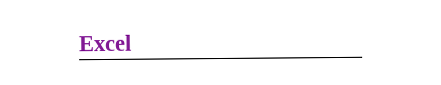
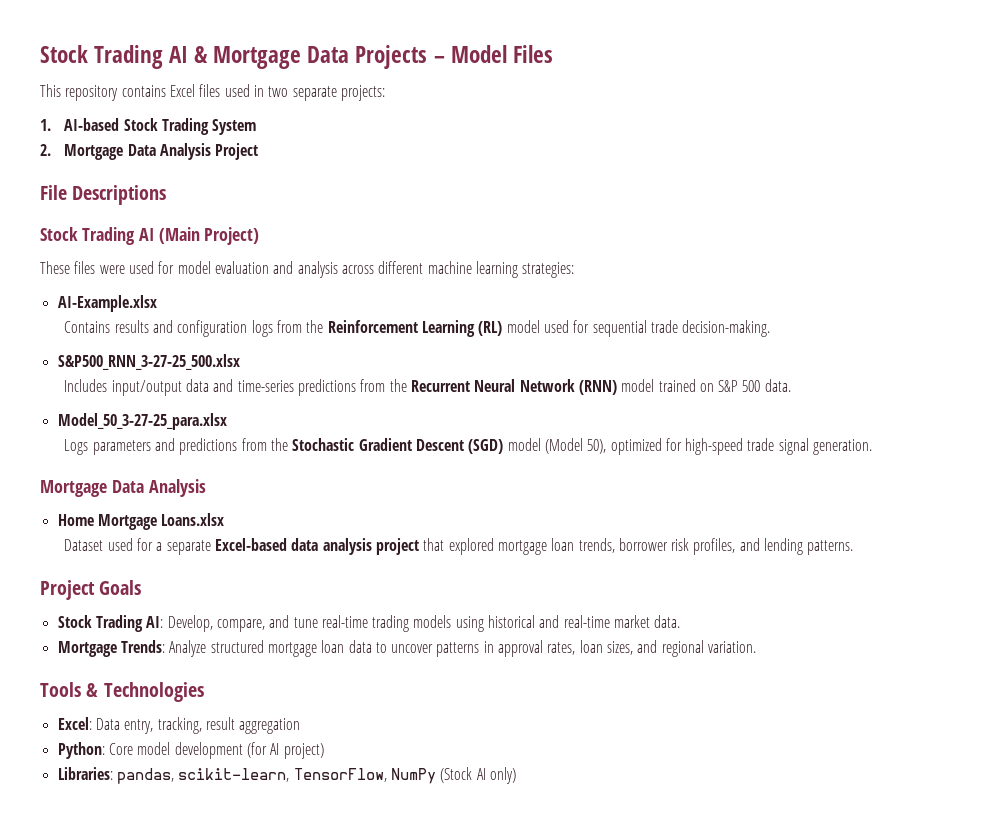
[78,34,132,52] Excel -> [40,45,553,69] [40,84,385,101] [40,118,257,135] [40,143,259,160] [40,185,167,205] [40,227,260,245] [40,261,575,278] [57,295,157,312] [64,320,771,337] [57,354,240,370] [64,379,791,396] [57,413,227,430] [64,438,873,455] [40,479,206,497] [57,513,225,530] [64,538,854,555] [40,580,142,600] [57,615,681,632] [57,640,757,657] [40,682,204,702] [57,717,301,734] [57,742,324,759] [57,767,516,784] Stock Trading AI & Mortgage Data Projects – Model Files // This repository contains Excel files used in two separate projects: // 1. AI-based Stock Trading System // 2. Mortgage Data Analysis Project // File Descriptions // Stock Trading AI (Main Project) // These files were used for model evaluation and analysis across different machine learning strategies: // AI-Example.xlsx // Contains results and configuration logs from the Reinforcement Learning (RL) model used for sequential trade decision-making. // S&P500_RNN_3-27-25_500.xlsx // Includes input/output data and time-series predictions from the Recurrent Neural Network (RNN) model trained on S&P 500 data. // Model_50_3-27-25_para.xlsx // Logs parameters and predictions from the Stochastic Gradient Descent (SGD) model (Model 50), optimized for high-speed trade signal generation. // Mortgage Data Analysis // Home Mortgage Loans.xlsx // Dataset used for a separate Excel-based data analysis project that explored mortgage loan trends, borrower risk profiles, and lending patterns. // Project Goals // Stock Trading AI: Develop, compare, and tune real-time trading models using historical and real-time market data. // Mortgage Trends: Analyze structured mortgage loan data to uncover patterns in approval rates, loan sizes, and regional variation. // Tools & Technologies // Excel: Data entry, tracking, result aggregation // Python: Core model development (for AI project) // Libraries: pandas, scikit-learn, TensorFlow, NumPy (Stock AI only)

